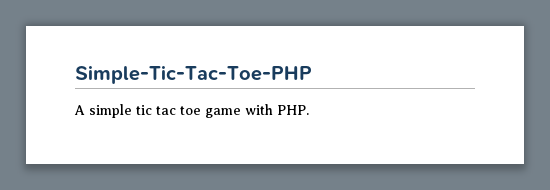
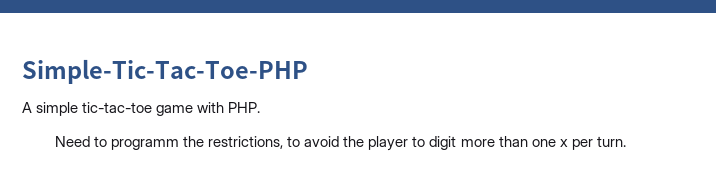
[136,105,201,115] tic tac toe -> [82,102,153,113] tic-tac-toe
(309, 110) none -> [54,136,626,151] // Need to programm the restrictions, to avoid the player to digit more than one x per turn.

